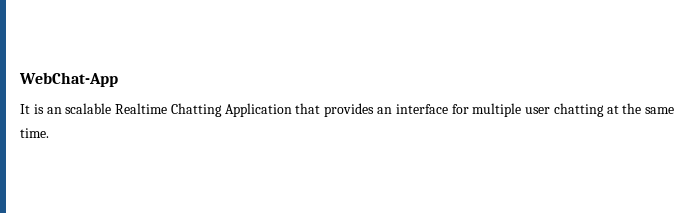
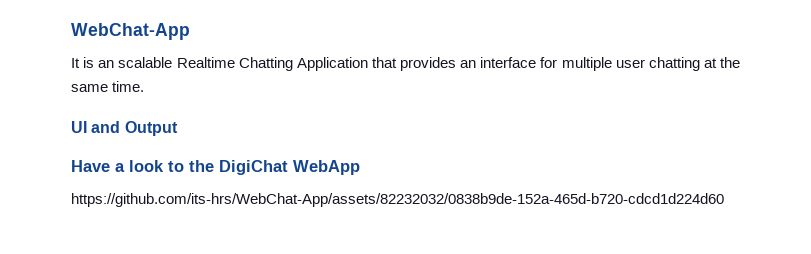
(49, 133) none -> [71,121,178,136] [71,160,360,175] [71,193,724,207] // UI and Output // Have a look to the DigiChat WebApp // https://github.com/its-hrs/WebChat-App/assets/82232032/0838b9de-152a-465d-b720-cdcd1d224d60

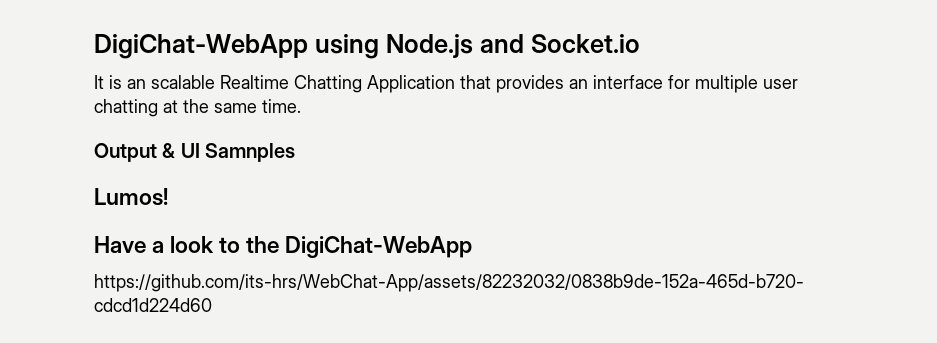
[71,23,190,40] WebChat-App -> [94,34,640,59] DigiChat-WebApp using Node.js and Socket.io
[71,121,178,136] UI and Output -> [94,143,296,162] [94,188,168,206] Output & UI Samnples // Lumos!
[219,160,360,175] DigiChat WebApp -> [285,236,473,258] DigiChat-WebApp

